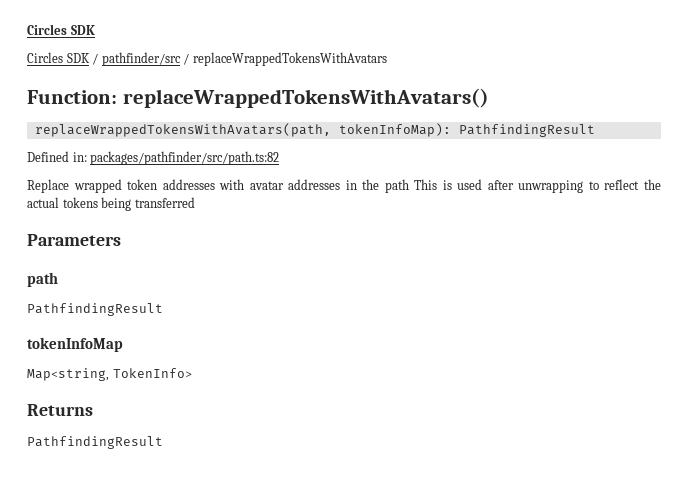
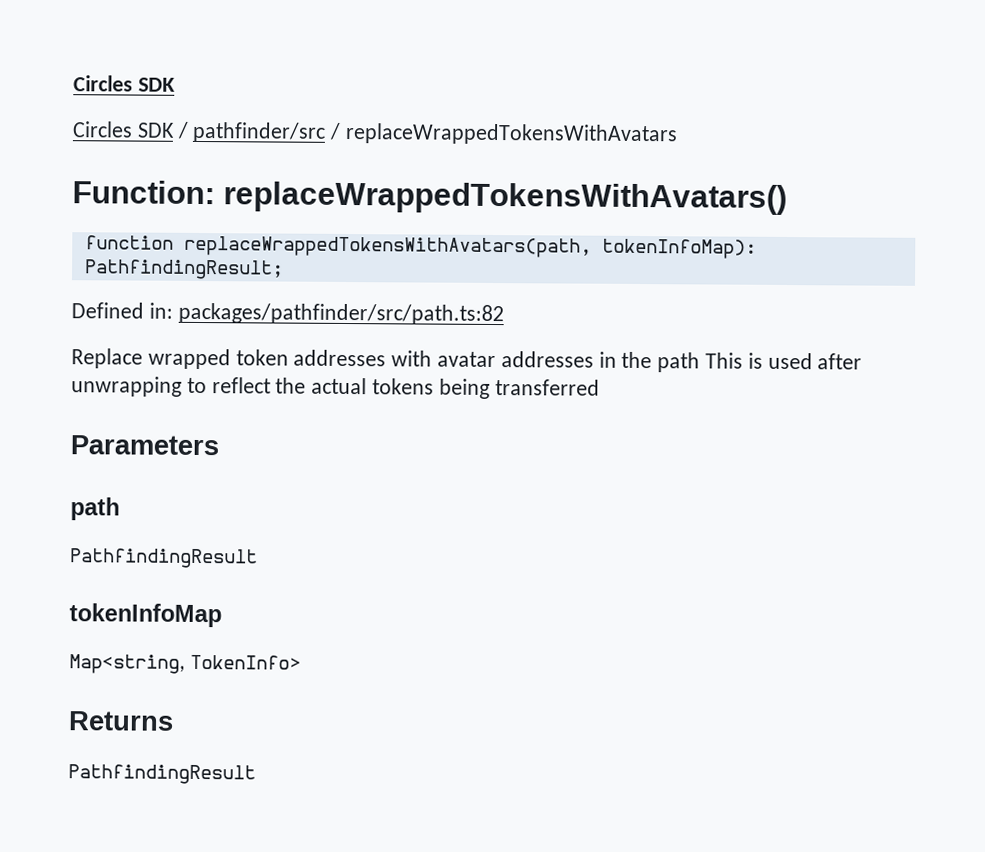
(489, 98) none -> [84,235,174,250] function
[458,124,595,137] PathfindingResult -> [83,259,284,280] PathfindingResult;

